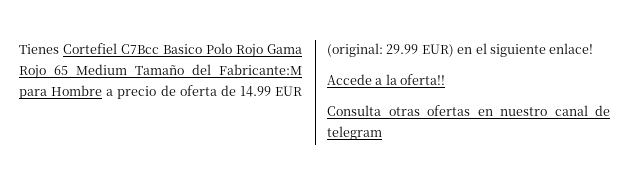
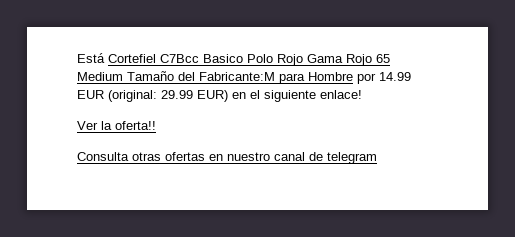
[19,44,59,54] Tienes -> [77,53,105,63] Está
[106,85,236,99] a precio de oferta de -> [357,73,376,84] por
[327,74,383,85] Accede a -> [77,121,98,130] Ver

